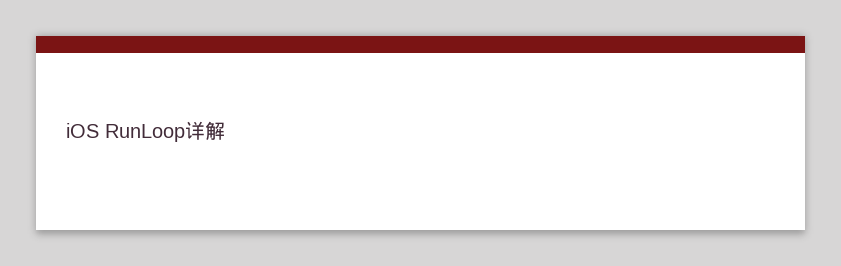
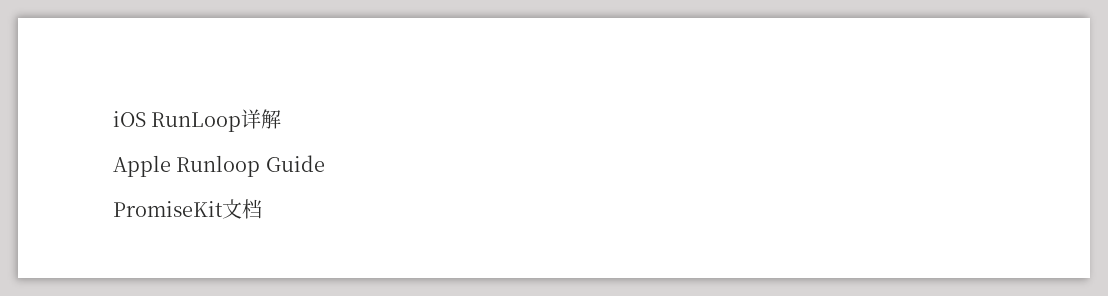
(225, 130) none -> [113,155,325,177] [113,199,262,219] // Apple Runloop Guide // PromiseKit文档

